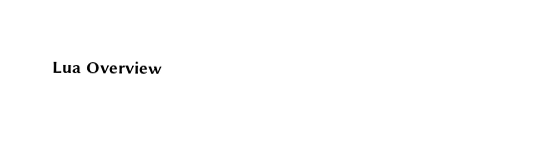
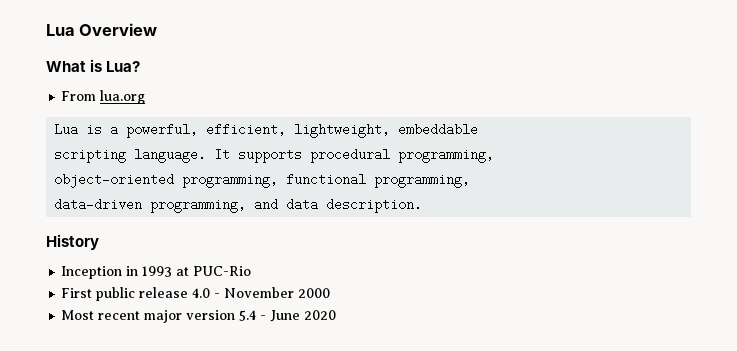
(163, 67) none -> [46,59,141,72] [61,90,146,104] [54,123,479,138] [54,148,495,163] [54,173,471,188] [54,198,423,213] [46,234,99,250] [61,266,252,279] [61,287,331,301] [61,310,337,323] // What is Lua? // From lua.org // Lua is a powerful, efficient, lightweight, embeddable // scripting language. It supports procedural programming, // object-oriented programming, functional programming, // data-driven programming, and data description. // History // Inception in 1993 at PUC-Rio // First public release 4.0 - November 2000 // Most recent major version 5.4 - June 2020

